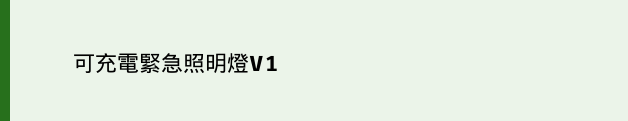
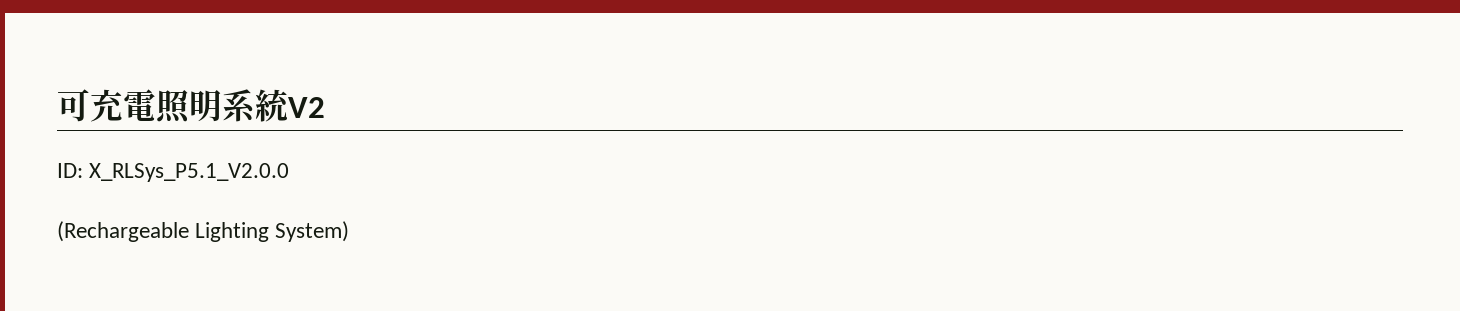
[139,53,279,74] 緊急照明燈V1 -> [156,89,325,124] [57,163,290,182] [57,221,350,242] 照明系統V2 // ID: X_RLSys_P5.1_V2.0.0 // (Rechargeable Lighting System)

